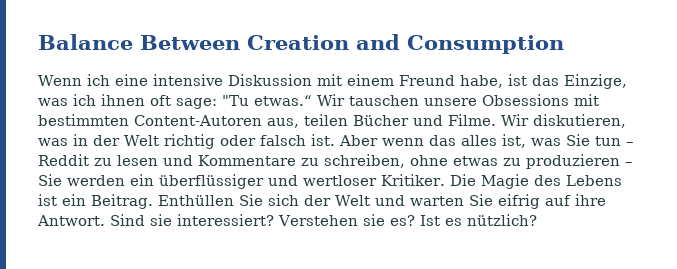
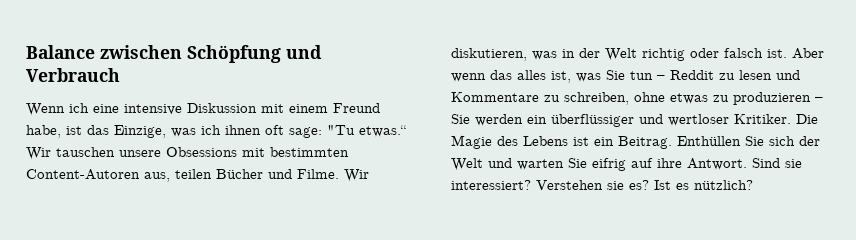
[140,34,564,54] Between Creation and Consumption -> [100,45,322,63] [26,68,120,82] zwischen Schöpfung und Verbrauch

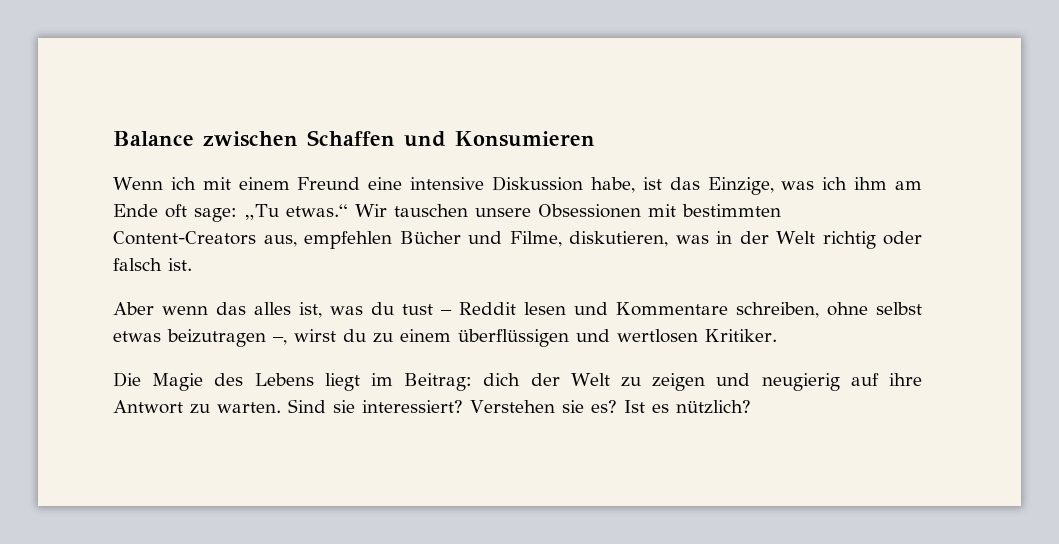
[187,45,322,63] [26,68,120,82] Schöpfung und Verbrauch -> [307,130,595,147] Schaffen und Konsumieren
[93,103,380,115] eine intensive Diskussion mit einem Freund -> [202,176,584,191] mit einem Freund eine intensive Diskussion
[225,125,261,135] ihnen -> [854,177,922,190] [113,204,158,217] ihm am Ende
[327,125,355,135] "Tu -> [244,204,279,220] „Tu
[166,147,237,157] Obsessions -> [537,204,641,218] Obsessionen
[26,169,369,182] Content-Autoren aus, teilen Bücher und Filme. Wir -> [113,231,562,249] Content-Creators aus, empfehlen Bücher und Filme,
(787, 53) none -> (192, 264) //
[606,70,653,80] Sie tun -> [371,302,433,315] du tust
[719,73,735,80] zu -> (516, 308) none
[544,95,560,102] zu -> (728, 309) none
[670,92,823,105] [451,114,729,127] etwas zu produzieren – Sie werden ein überflüssiger und wertloser -> [876,302,922,315] [113,329,698,347] selbst etwas beizutragen –, wirst du zu einem überflüssigen und wertlosen
(791, 119) none -> (777, 335) //
[573,136,820,149] [451,158,747,171] ist ein Beitrag. Enthüllen Sie sich der Welt und warten Sie eifrig auf ihre Antwort. -> [324,373,922,391] [113,400,281,414] liegt im Beitrag: dich der Welt zu zeigen und neugierig auf ihre Antwort zu warten.

